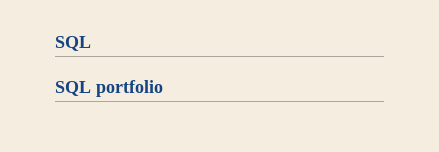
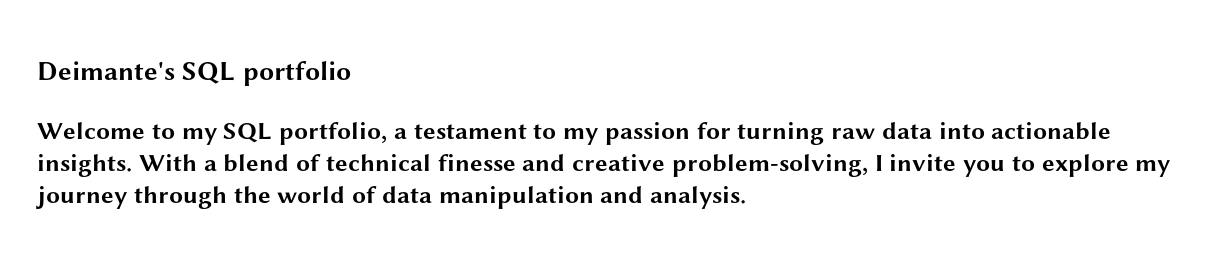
[55,36,91,51] SQL // -> [37,61,175,81] Deimante's
(163, 88) none -> [37,122,1112,145] [37,154,1171,177] [36,186,746,209] // Welcome to my SQL portfolio, a testament to my passion for turning raw data into actionable insights. With a blend of technical finesse and creative problem-solving, I invite you to explore my journey through the world of data manipulation and analysis.

